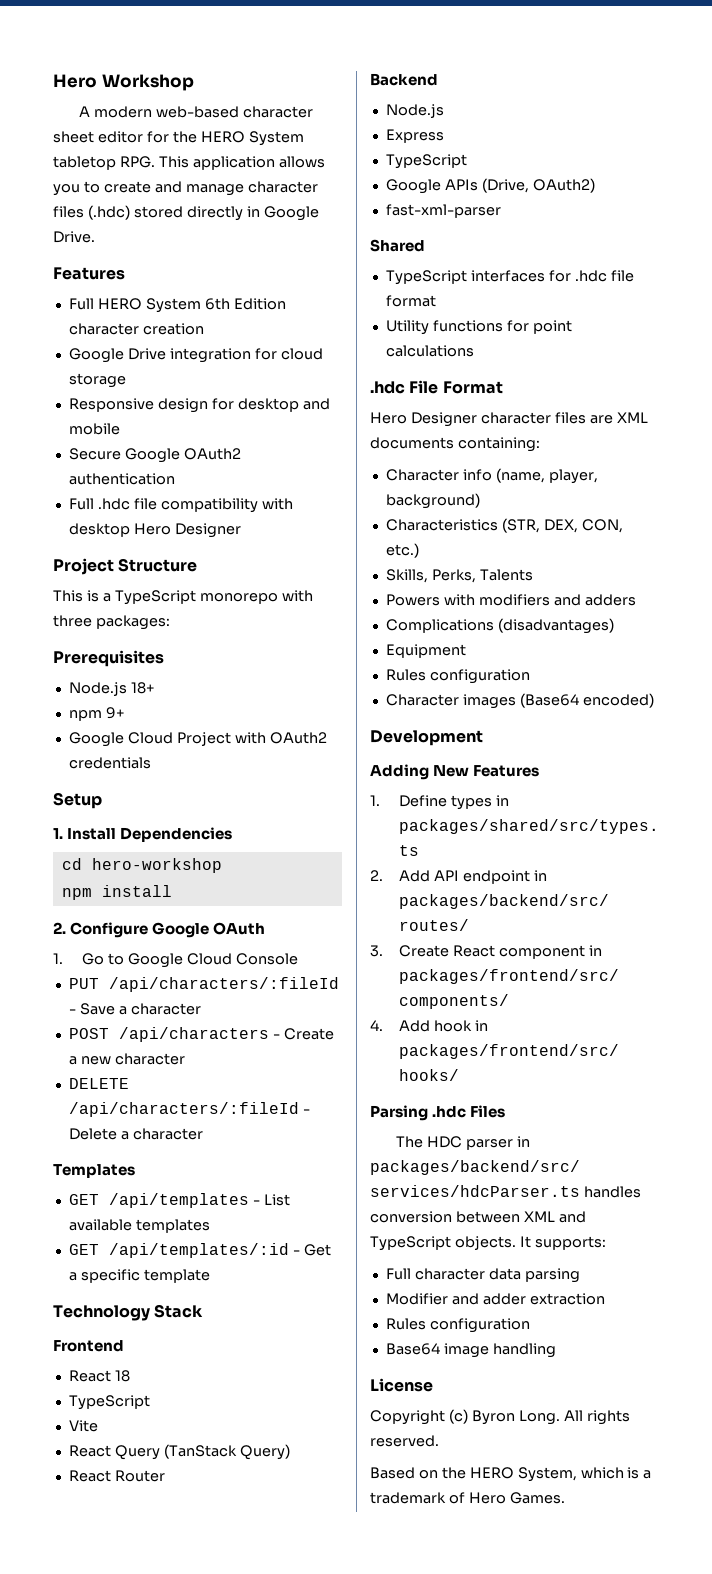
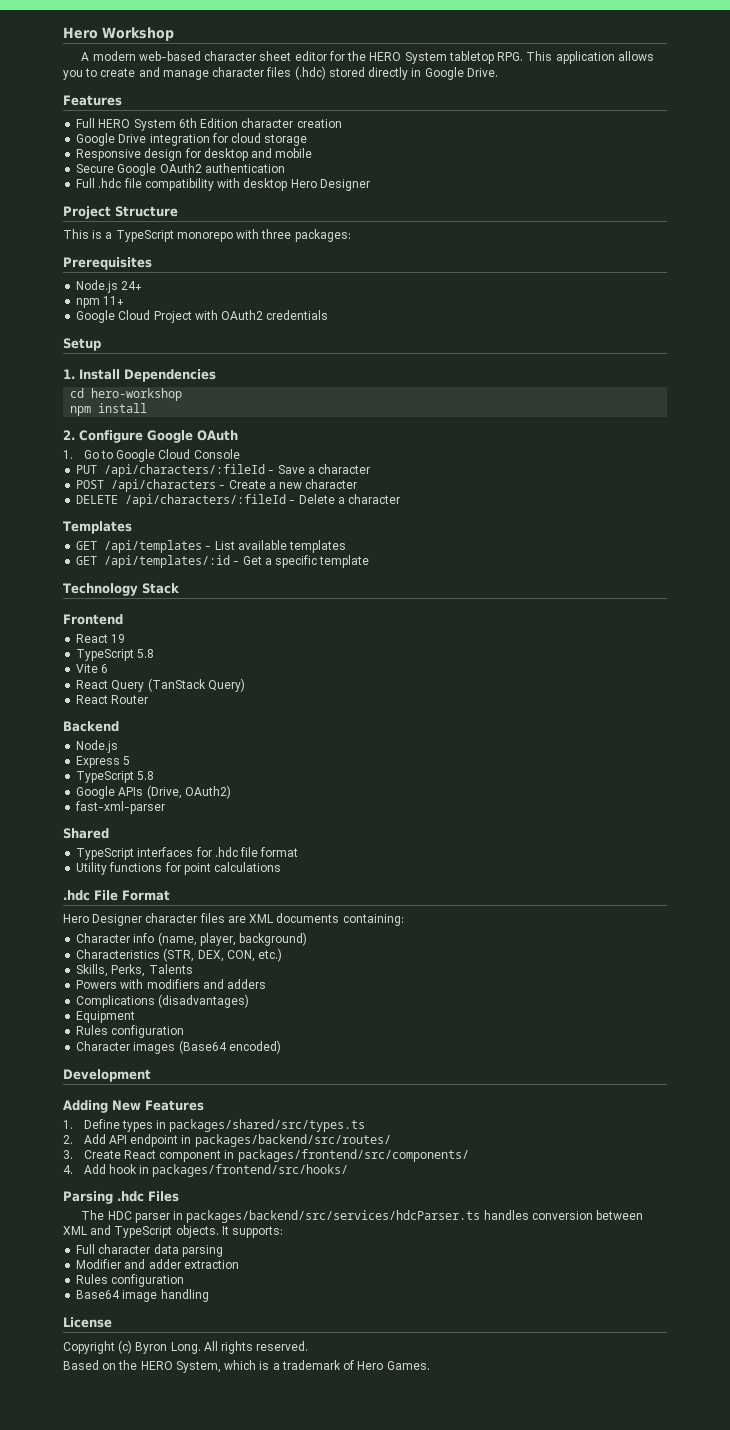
[130,682,155,694] [68,707,125,721] 18+ // npm 9+ -> [121,281,143,290] [76,296,125,308] 24+ // npm 11+
[114,1370,130,1382] [68,1395,150,1410] 18 // TypeScript -> [111,634,126,643] [76,649,155,661] 19 // TypeScript 5.8
(98, 1426) none -> [101,664,109,673] 6
[385,154,467,169] // TypeScript -> [123,756,131,765] [76,771,155,783] 5 // TypeScript 5.8

